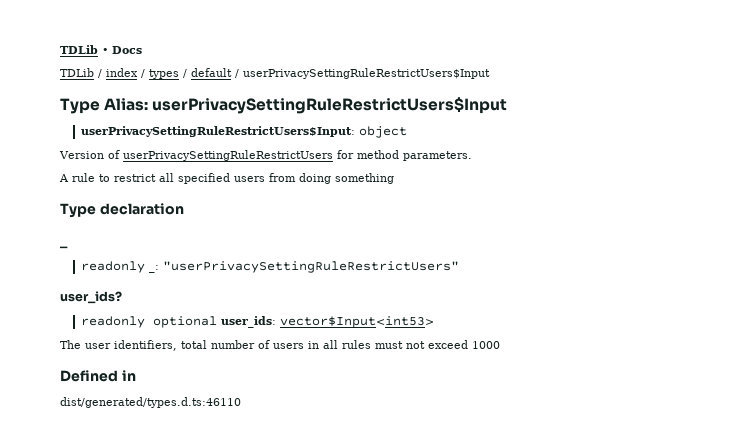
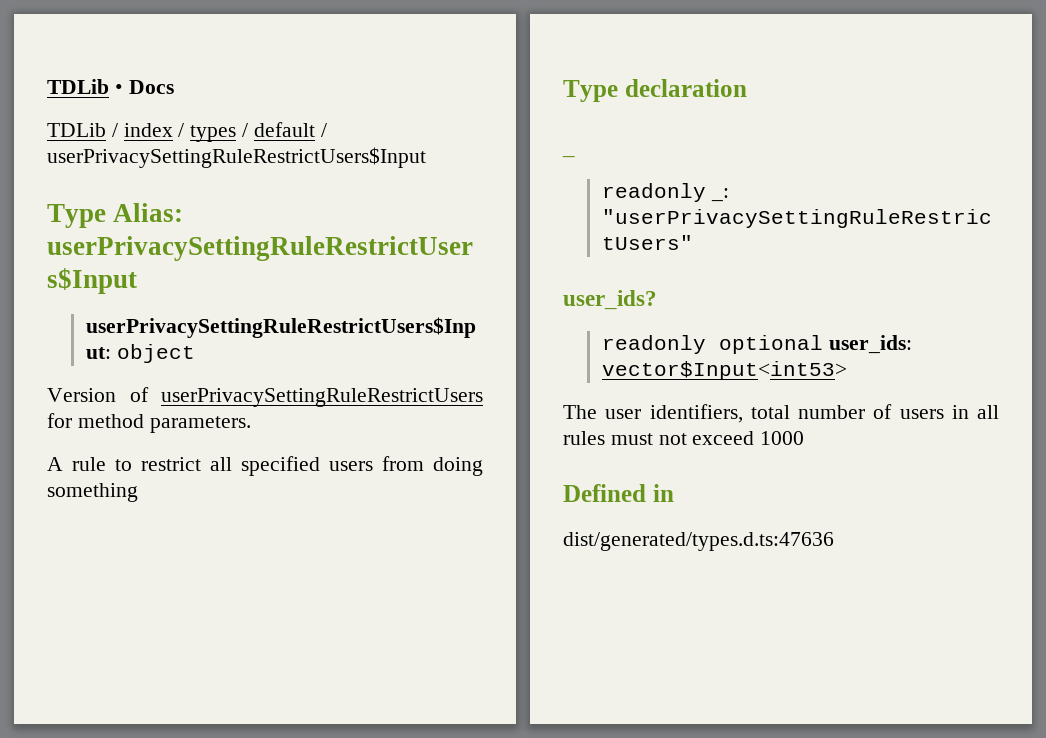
[60,397,241,408] dist/generated/types.d.ts:46110 -> [563,532,834,551] dist/generated/types.d.ts:47636

